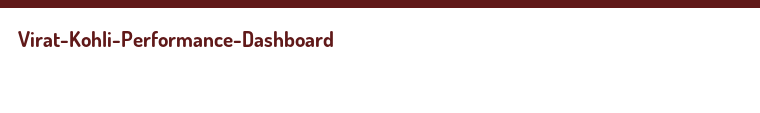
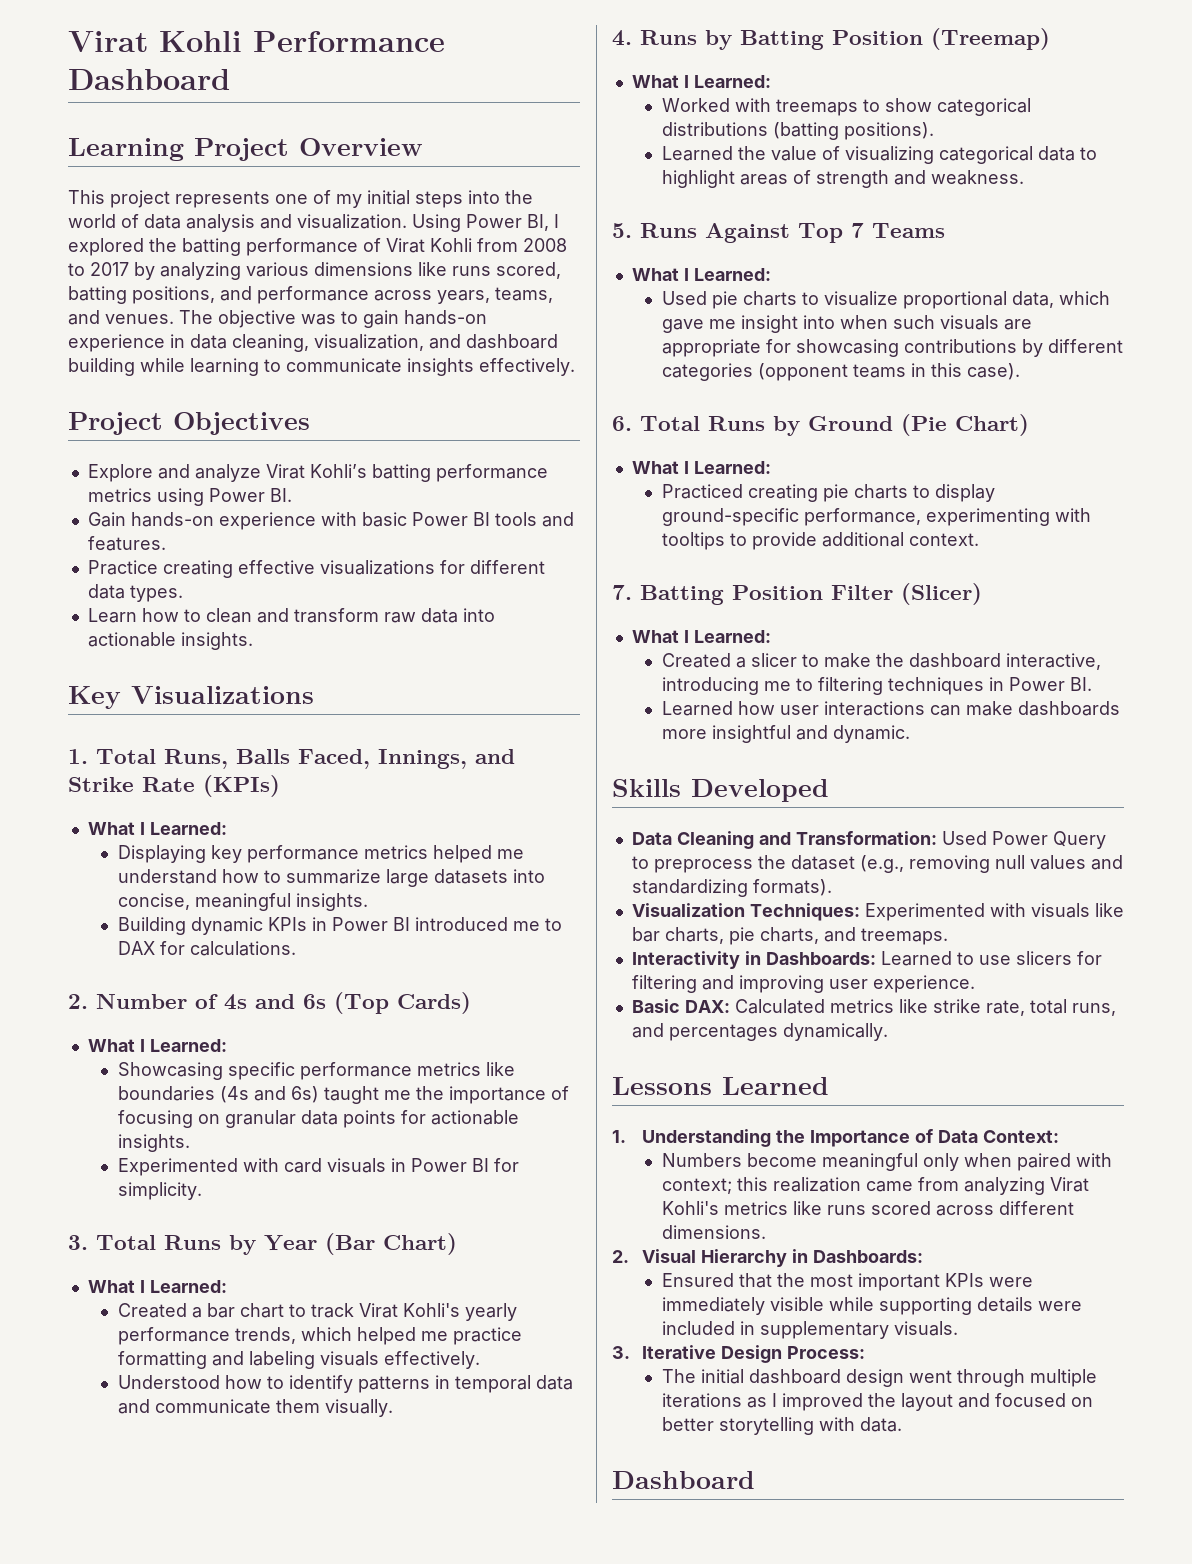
[18,31,334,47] Virat-Kohli-Performance-Dashboard -> [68,31,445,52] [68,69,230,90] [68,138,423,161] [68,190,533,208] [68,214,559,232] [68,238,567,256] [68,262,561,280] [68,286,553,304] [68,310,487,328] [68,334,558,352] [68,358,575,376] [68,412,310,435] [87,464,548,482] [87,488,292,506] [87,512,574,530] [87,536,166,551] [87,560,545,578] [87,584,183,602] [87,608,495,623] [87,632,253,650] [68,686,314,709] [68,749,515,769] [68,775,280,797] [87,822,227,835] [117,845,524,863] [117,869,545,887] [117,893,368,911] [117,917,562,935] [117,941,296,956] [68,992,471,1014] [87,1039,227,1052] [117,1062,515,1080] [117,1086,569,1104] [117,1110,519,1128] [117,1134,190,1152] [117,1158,519,1176] [117,1182,202,1200] [68,1233,457,1255] [87,1280,227,1293] [117,1303,517,1321] [117,1327,522,1345] [117,1351,480,1369] [117,1375,573,1393] [117,1399,393,1417] [612,28,1050,50] [631,75,771,88] [661,98,1031,116] [661,122,934,140] [661,146,1097,164] [661,170,1024,188] [612,223,945,243] [631,268,771,281] [661,291,1110,309] [661,315,1032,333] [661,339,1123,357] [661,363,1020,381] [612,414,1029,436] [631,461,771,474] [661,484,995,502] [661,508,1091,526] [661,532,979,550] [612,583,982,605] [631,630,771,643] [661,653,1101,670] [661,677,1092,695] [661,701,1120,716] [661,725,910,743] [612,779,829,802] [631,831,1106,849] [631,855,1123,873] [631,879,832,897] [631,903,1124,921] [631,927,948,945] [631,951,1102,969] [631,975,975,993] [631,999,1116,1016] [631,1023,888,1041] [612,1077,829,1095] [612,1129,1059,1147] [661,1153,1112,1171] [661,1177,1089,1195] [661,1201,1074,1216] [661,1225,766,1239] [612,1249,923,1267] [661,1273,1033,1291] [661,1297,1082,1315] [661,1321,958,1339] [612,1345,865,1363] [661,1369,1097,1387] [661,1393,1093,1411] [661,1417,902,1435] [612,1471,755,1489] Virat Kohli Performance Dashboard // Learning Project Overview // This project represents one of my initial steps into the world of data analysis and visualization. Using Power BI, I explored the batting performance of Virat Kohli from 2008 to 2017 by analyzing various dimensions like runs scored, batting positions, and performance across years, teams, and venues. The objective was to gain hands-on experience in data cleaning, visualization, and dashboard building while learning to communicate insights effectively. // Project Objectives // Explore and analyze Virat Kohli’s batting performance metrics using Power BI. // Gain hands-on experience with basic Power BI tools and features. // Practice creating effective visualizations for different data types. // Learn how to clean and transform raw data into actionable insights. // Key Visualizations // 1. Total Runs, Balls Faced, Innings, and Strike Rate (KPIs) // What I Learned: // Displaying key performance metrics helped me understand how to summarize large datasets into concise, meaningful insights. // Building dynamic KPIs in Power BI introduced me to DAX for calculations. // 2. Number of 4s and 6s (Top Cards) // What I Learned: // Showcasing specific performance metrics like boundaries (4s and 6s) taught me the importance of focusing on granular data points for actionable insights. // Experimented with card visuals in Power BI for simplicity. // 3. Total Runs by Year (Bar Chart) // What I Learned: // Created a bar chart to track Virat Kohli's yearly performance trends, which helped me practice formatting and labeling visuals effectively. // Understood how to identify patterns in temporal data and communicate them visually. // 4. Runs by Batting Position (Treemap) // What I Learned: // Worked with treemaps to show categorical distributions (batting positions). // Learned the value of visualizing categorical data to highlight areas of strength and weakness. // 5. Runs Against Top 7 Teams // What I Learned: // Used pie charts to visualize proportional data, which gave me insight into when such visuals are appropriate for showcasing contributions by different categories (opponent teams in this case). // 6. Total Runs by Ground (Pie Chart) // What I Learned: // Practiced creating pie charts to display ground-specific performance, experimenting with tooltips to provide additional context. // 7. Batting Position Filter (Slicer) // What I Learned: // Created a slicer to make the dashboard interactive, introducing me to filtering techniques in Power BI. // Learned how user interactions can make dashboards more insightful and dynamic. // Skills Developed // Data Cleaning and Transformation: Used Power Query to preprocess the dataset (e.g., removing null values and standardizing formats). // Visualization Techniques: Experimented with visuals like bar charts, pie charts, and treemaps. // Interactivity in Dashboards: Learned to use slicers for filtering and improving user experience. // Basic DAX: Calculated metrics like strike rate, total runs, and percentages dynamically. // Lessons Learned // 1. Understanding the Importance of Data Context: // Numbers become meaningful only when paired with context; this realization came from analyzing Virat Kohli's metrics like runs scored across different dimensions. // 2. Visual Hierarchy in Dashboards: // Ensured that the most important KPIs were immediately visible while supporting details were included in supplementary visuals. // 3. Iterative Design Process: // The initial dashboard design went through multiple iterations as I improved the layout and focused on better storytelling with data. // Dashboard

